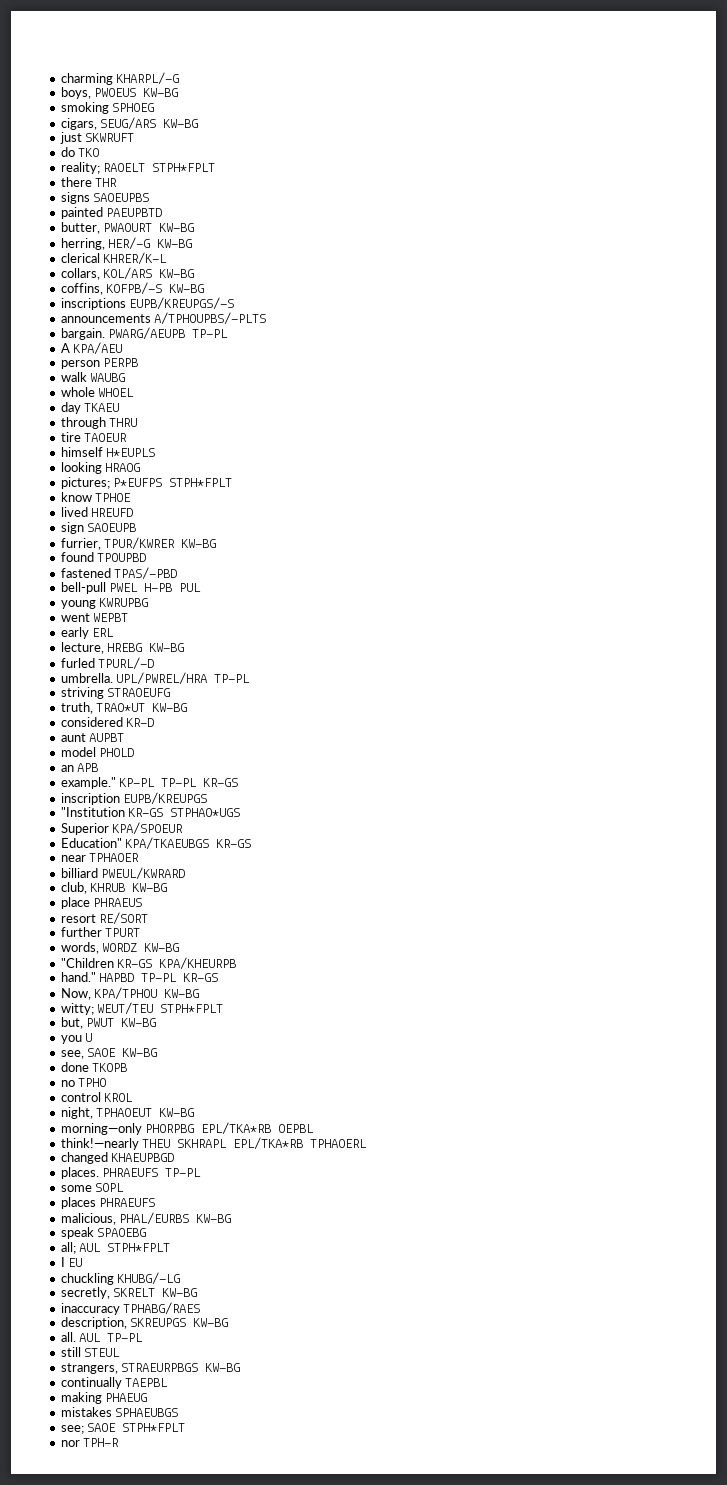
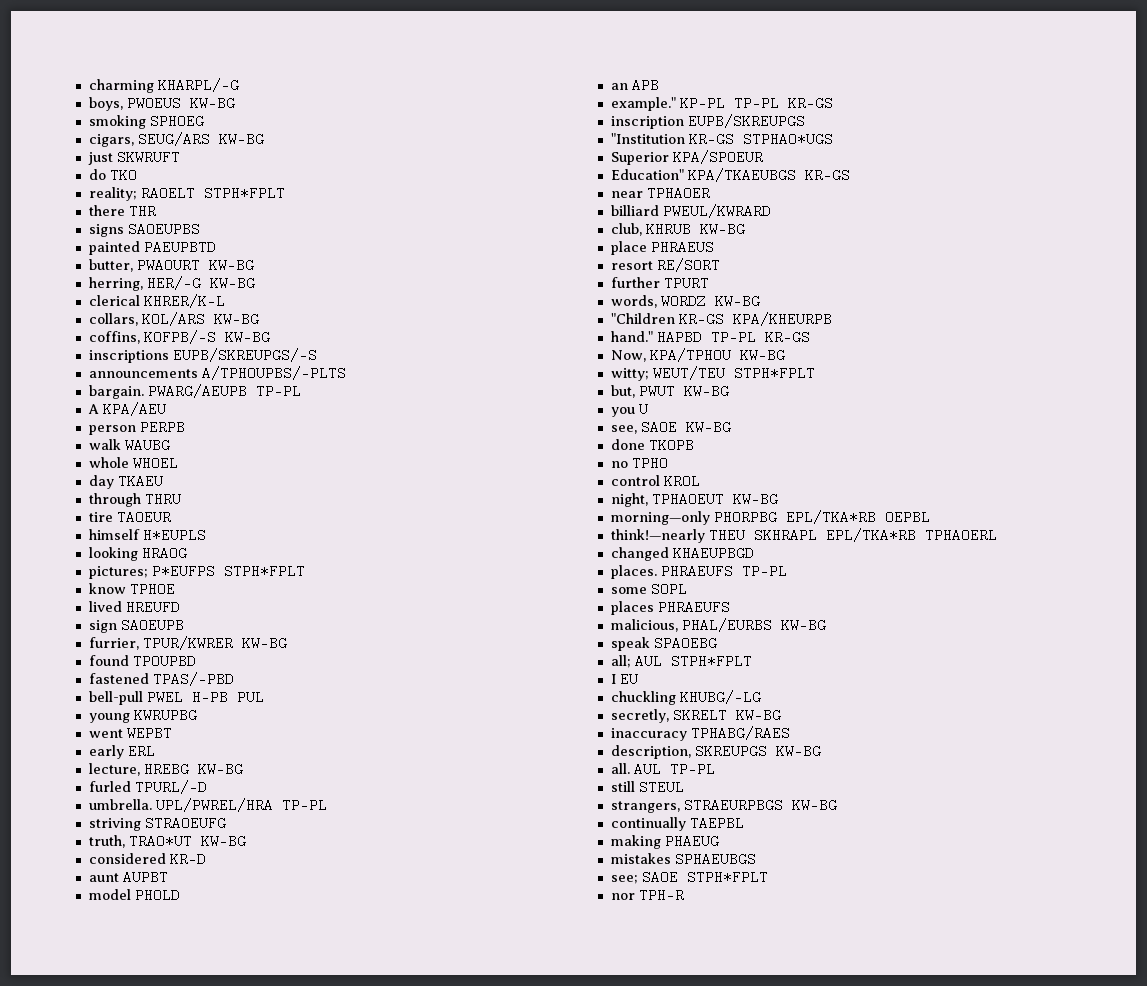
[129,297,235,310] EUPB/KREUPGS/-S -> [172,348,317,362] EUPB/SKREUPGS/-S
[123,792,208,805] EUPB/KREUPGS -> [687,114,805,128] EUPB/SKREUPGS

